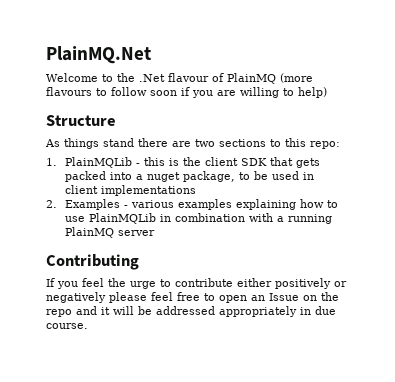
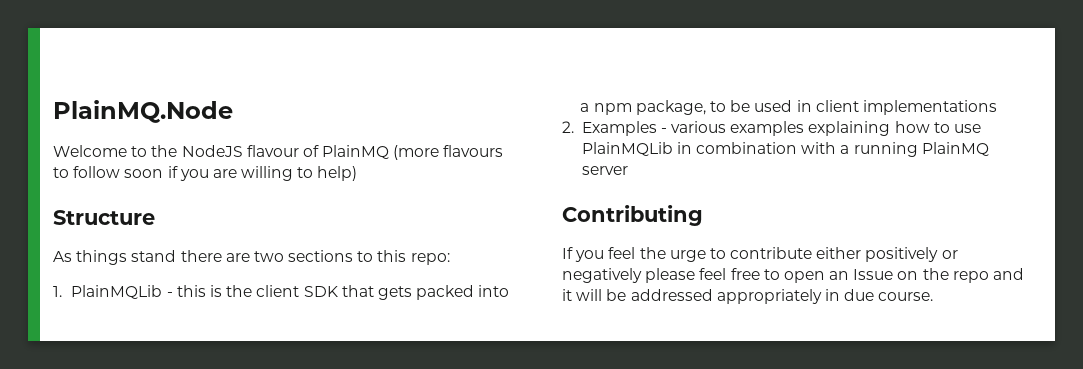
[46,46,151,64] PlainMQ.Net -> [53,100,233,123] PlainMQ.Node
[139,74,165,82] .Net -> [181,145,243,157] NodeJS
[146,172,180,182] nuget -> [593,103,632,115] npm

